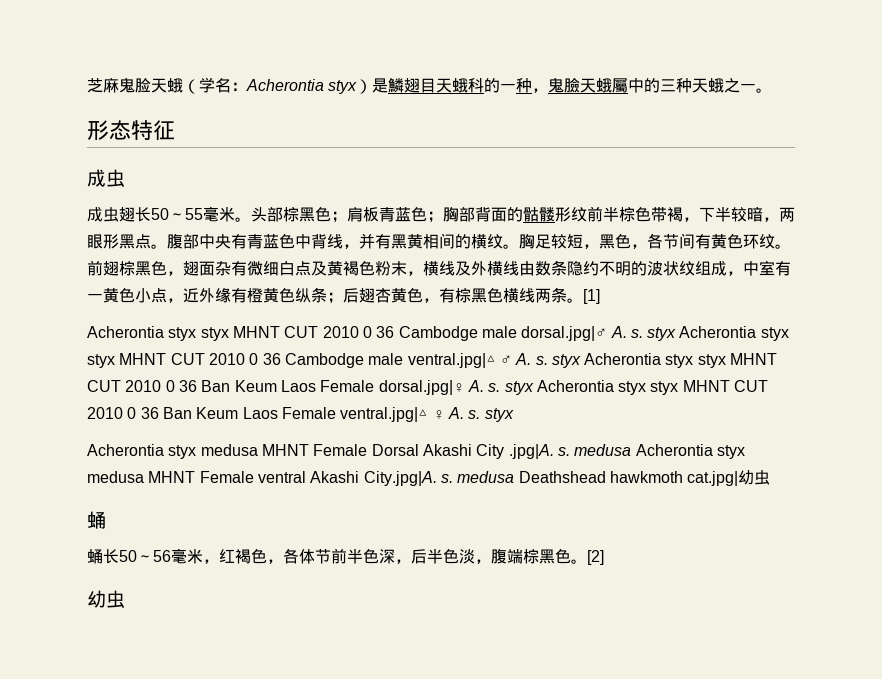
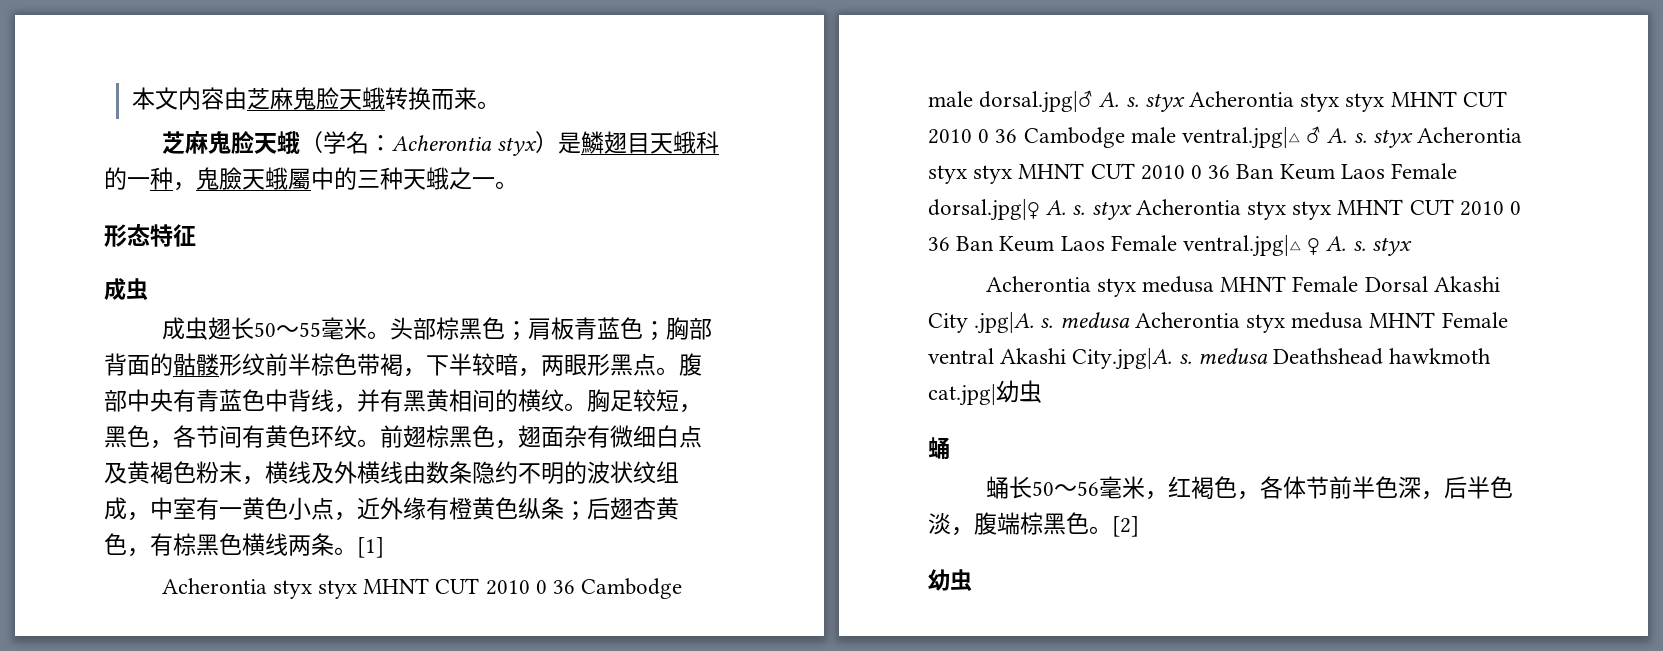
(87, 85) none -> [131,87,500,110] 本文内容由芝麻鬼脸天蛾转换而来。 //

